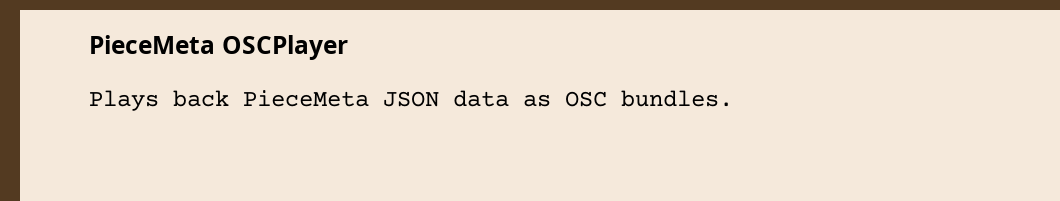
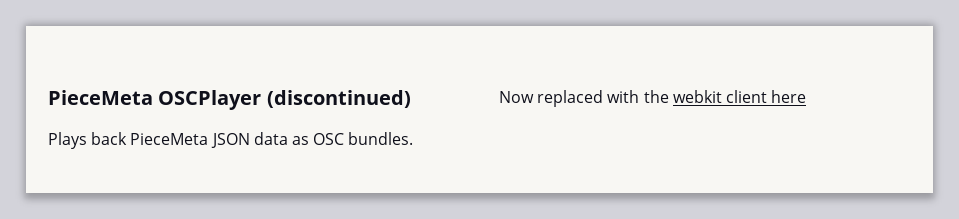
(348, 47) none -> [266,90,411,108] (discontinued)
(733, 98) none -> [499,90,807,107] // Now replaced with the webkit client here

